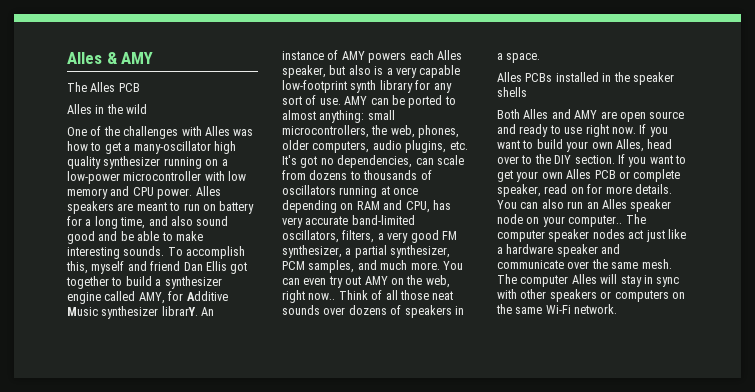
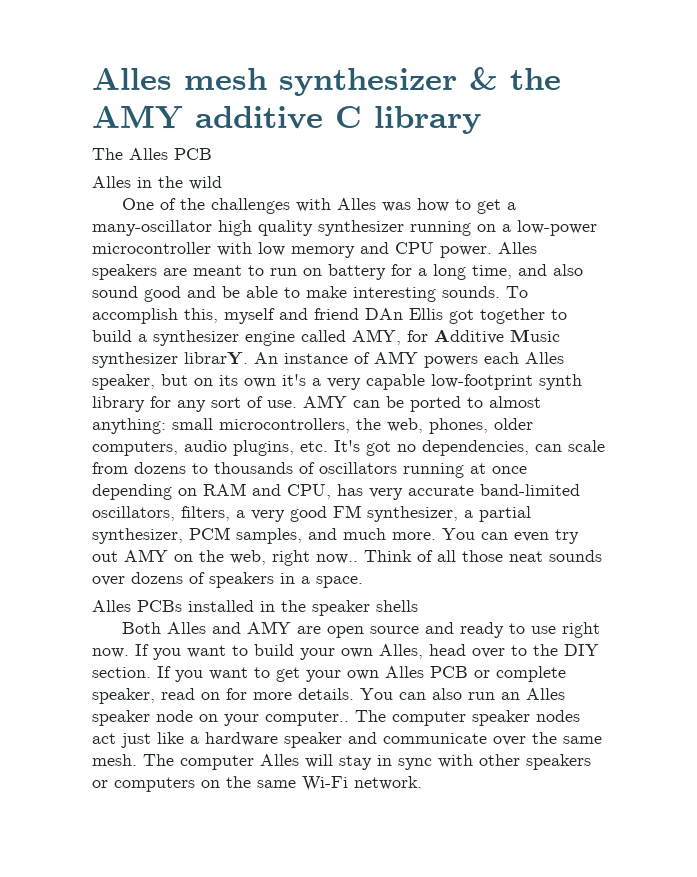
[67,52,154,64] Alles & AMY -> [92,67,561,96] [92,105,481,134] Alles mesh synthesizer & the AMY additive C library
[183,262,203,271] Dan -> [365,308,403,320] DAn
[348,65,384,75] also is -> [194,374,306,388] on its own it's

